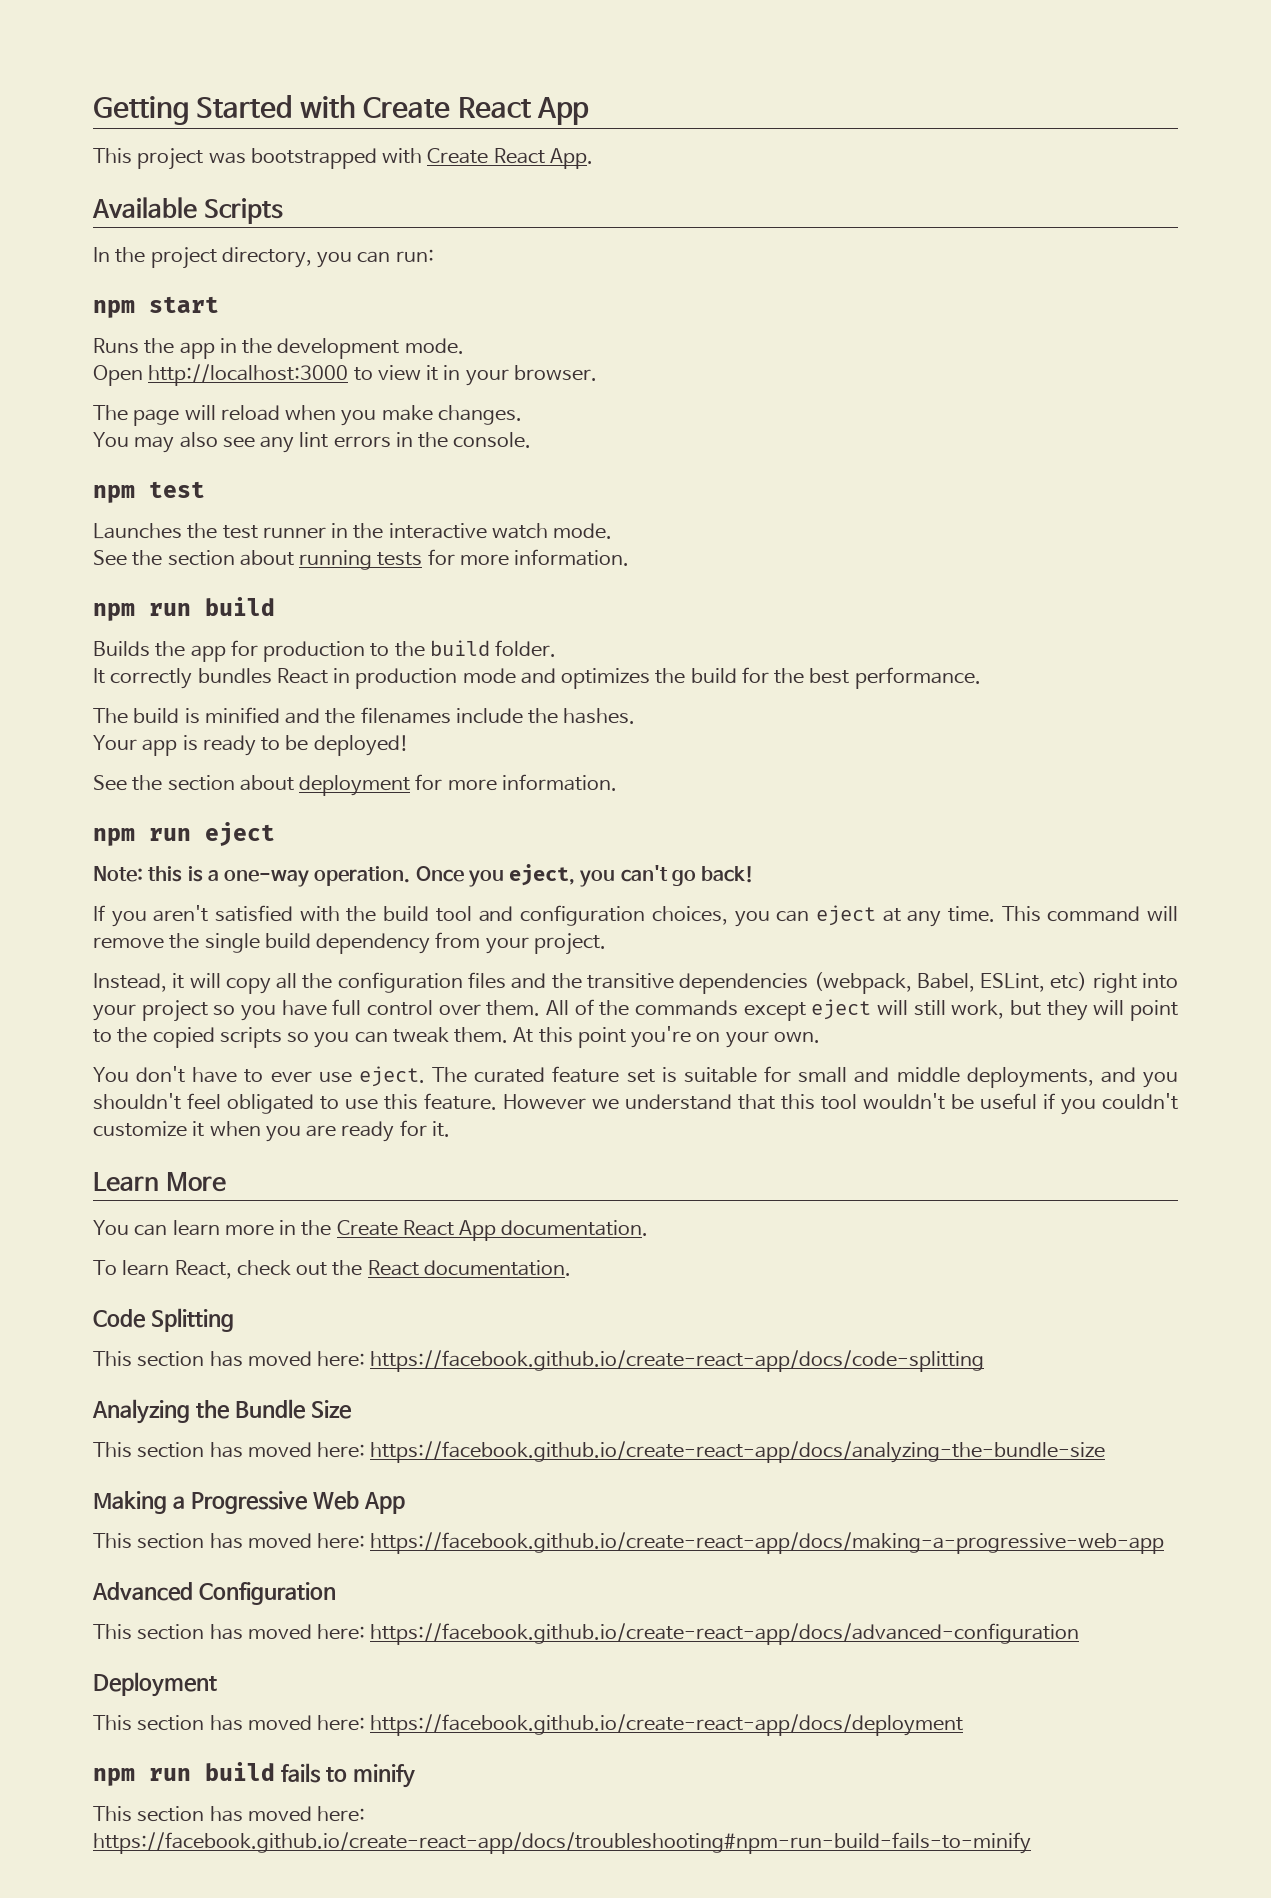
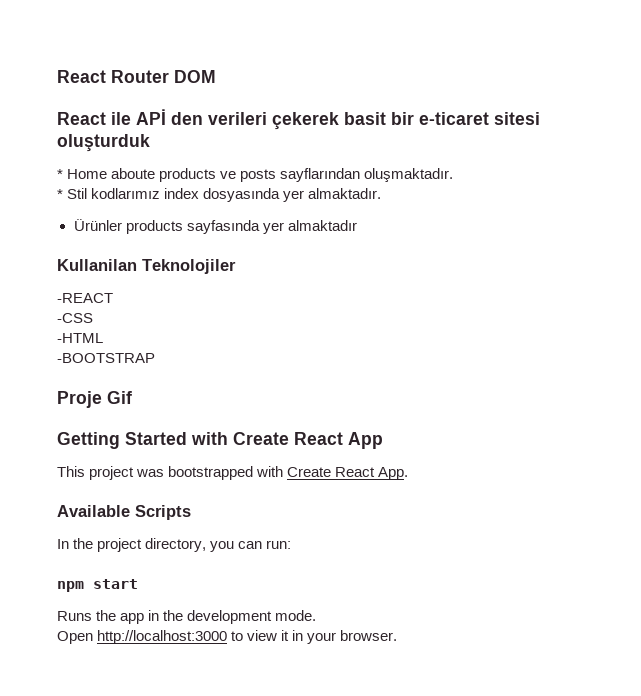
(93, 110) none -> [57,70,216,83] [57,109,540,130] [57,134,150,152] [57,168,454,182] [57,188,382,202] [73,219,357,234] [57,259,236,274] [57,293,113,303] [57,313,93,323] [57,333,103,343] [57,353,155,363] [57,391,132,408] React Router DOM // React ile APİ den verileri çekerek basit bir e-ticaret sitesi oluşturduk // * Home aboute products ve posts sayflarından oluşmaktadır. // * Stil kodlarımız index dosyasında yer almaktadır. // Ürünler products sayfasında yer almaktadır // Kullanilan Teknolojiler // -REACT // -CSS // -HTML // -BOOTSTRAP // Proje Gif //
[93,405,522,426] [93,432,532,453] [93,481,205,503] [93,523,613,539] [93,549,630,570] [93,597,275,621] [93,640,557,662] [93,667,981,689] [93,707,636,724] [93,735,409,756] [93,774,617,796] [93,822,275,846] [93,864,755,887] [93,905,1178,927] [93,932,606,955] [93,972,1178,994] [93,999,1178,1022] [93,1026,820,1048] [93,1066,1178,1088] [93,1093,1178,1115] [93,1120,450,1142] [93,1172,226,1192] [93,1220,649,1241] [93,1260,571,1279] [93,1308,234,1332] [93,1350,985,1372] [92,1399,352,1424] [93,1441,1106,1463] [93,1491,405,1514] [93,1532,1165,1554] [92,1582,336,1605] [93,1623,1080,1645] [93,1672,217,1697] [93,1714,964,1736] [93,1762,415,1788] [93,1806,366,1822] [93,1832,1031,1854] // The page will reload when you make changes. // You may also see any lint errors in the console. // npm test // Launches the test runner in the interactive watch mode. // See the section about running tests for more information. // npm run build // Builds the app for production to the build folder. // It correctly bundles React in production mode and optimizes the build for the best performance. // The build is minified and the filenames include the hashes. // Your app is ready to be deployed! // See the section about deployment for more information. // npm run eject // Note: this is a one-way operation. Once you eject, you can't go back! // If you aren't satisfied with the build tool and configuration choices, you can eject at any time. This command will remove the single build dependency from your project. // Instead, it will copy all the configuration files and the transitive dependencies (webpack, Babel, ESLint, etc) right into your project so you have full control over them. All of the commands except eject will still work, but they will point to the copied scripts so you can tweak them. At this point you're on your own. // You don't have to ever use eject. The curated feature set is suitable for small and middle deployments, and you shouldn't feel obligated to use this feature. However we understand that this tool wouldn't be useful if you couldn't customize it when you are ready for it. // Learn More // You can learn more in the Create React App documentation. // To learn React, check out the React documentation. // Code Splitting // This section has moved here: https://facebook.github.io/create-react-app/docs/code-splitting // Analyzing the Bundle Size // This section has moved here: https://facebook.github.io/create-react-app/docs/analyzing-the-bundle-size // Making a Progressive Web App // This section has moved here: https://facebook.github.io/create-react-app/docs/making-a-progressive-web-app // Advanced Configuration // This section has moved here: https://facebook.github.io/create-react-app/docs/advanced-configuration // Deployment // This section has moved here: https://facebook.github.io/create-react-app/docs/deployment // npm run build fails to minify // This section has moved here: https://facebook.github.io/create-react-app/docs/troubleshooting#npm-run-build-fails-to-minify -> (398, 635) none

